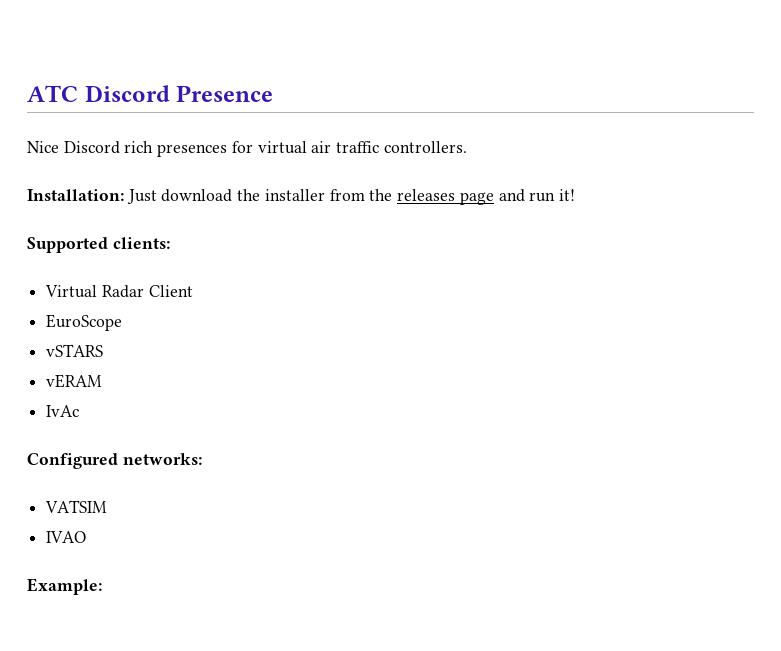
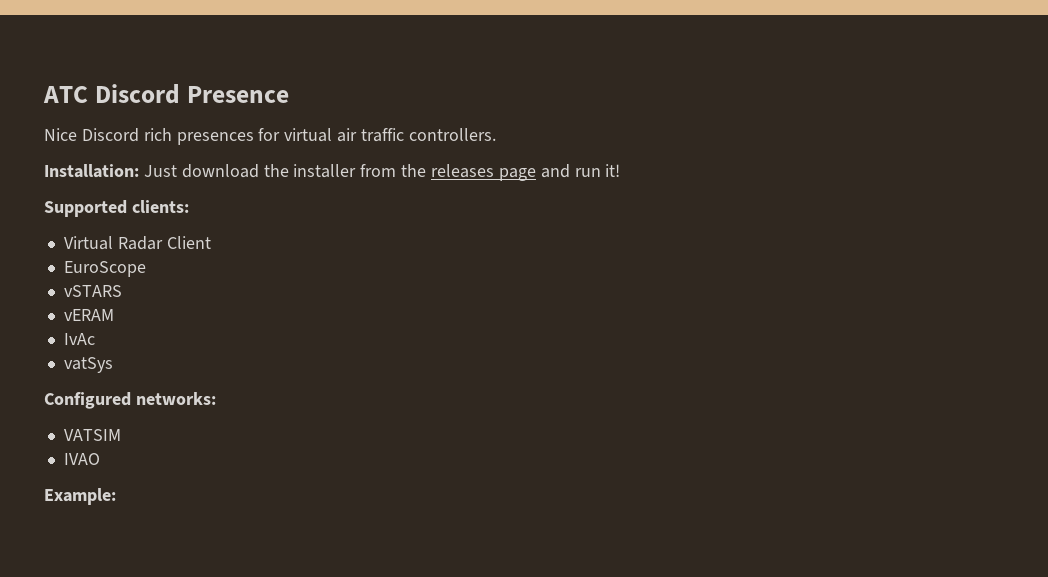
(80, 411) none -> [63,357,113,373] // vatSys

